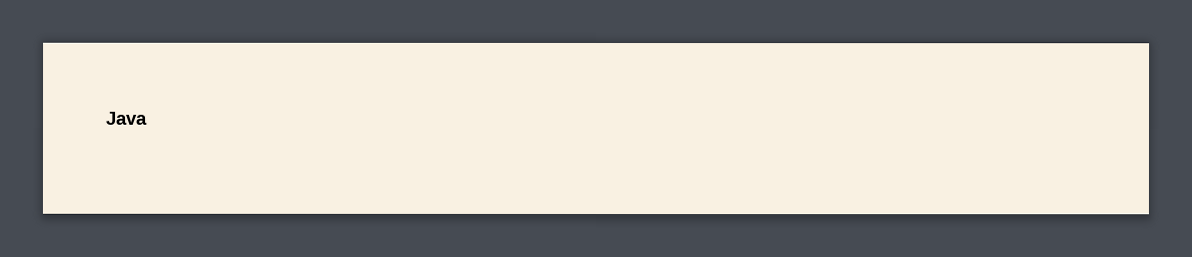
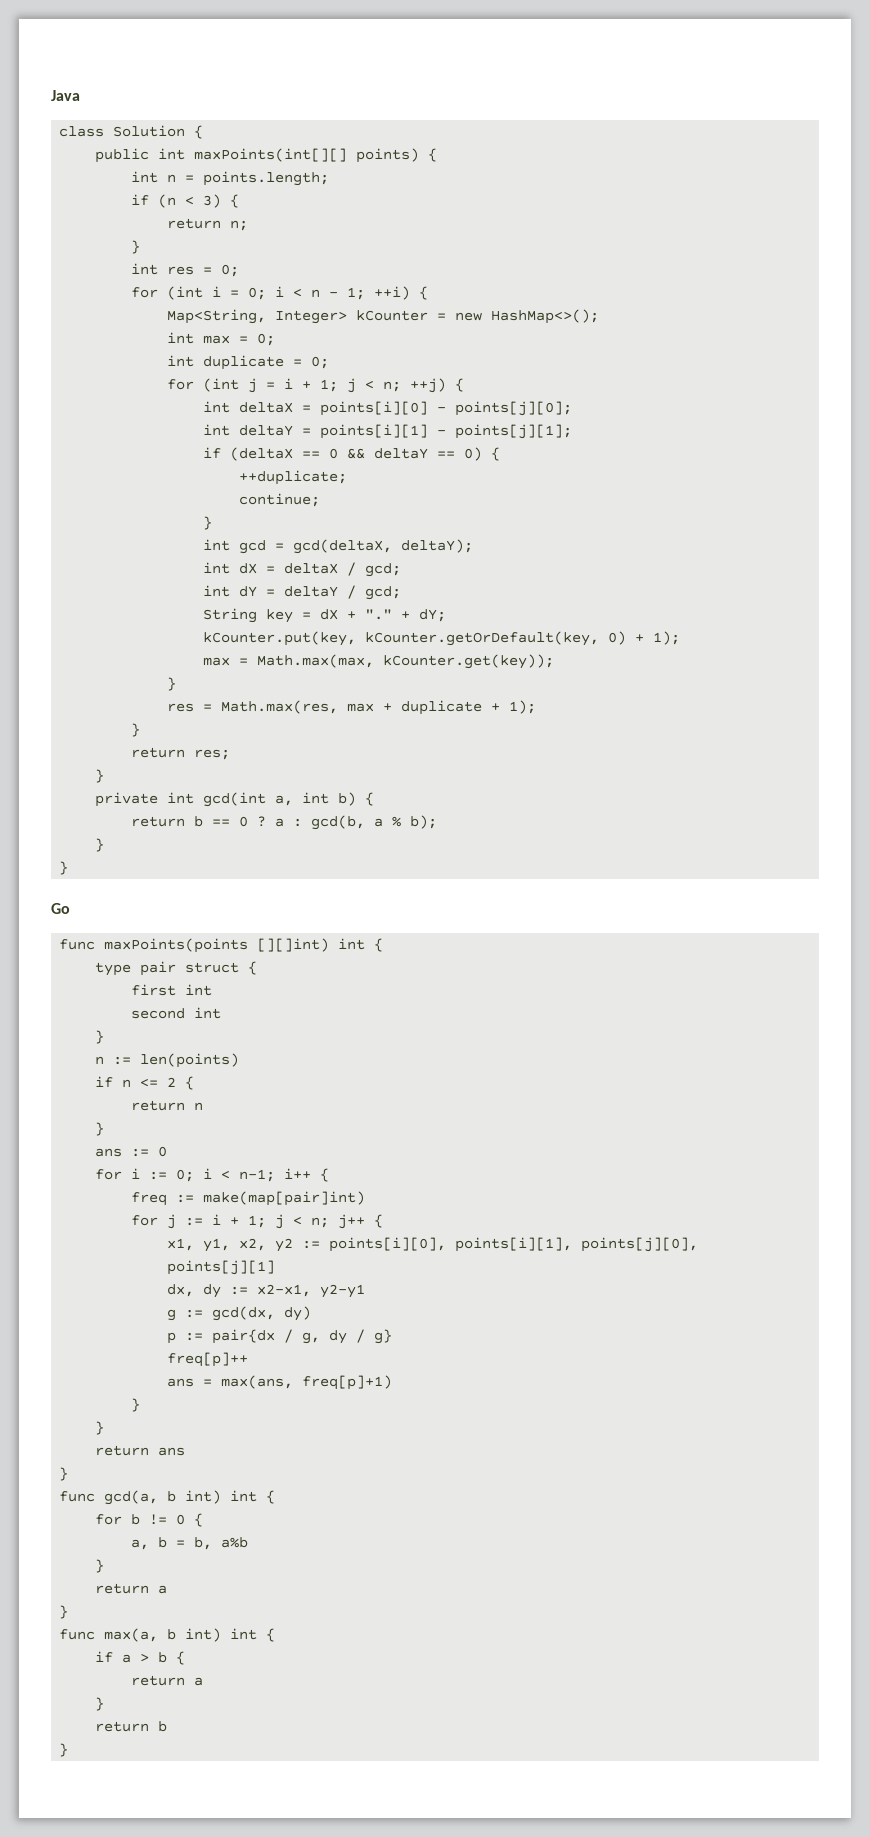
(148, 118) none -> [59,125,204,139] [95,148,438,163] [131,171,330,186] [131,194,240,208] [167,218,249,231] [131,240,141,254] [131,263,240,277] [131,286,429,300] [167,309,600,324] [167,332,276,346] [167,355,330,370] [167,378,465,393] [203,401,573,416] [203,424,573,439] [203,447,501,461] [239,470,348,485] [239,493,321,507] [203,516,213,530] [203,539,474,554] [203,562,402,577] [203,585,402,600] [203,608,447,623] [203,631,681,646] [203,654,555,669] [167,677,177,691] [167,700,537,715] [131,723,141,737] [131,747,231,760] [95,769,105,783] [95,792,375,807] [131,815,438,830] [95,838,105,852] [59,861,69,875] [51,903,70,914] [59,938,384,953] [95,961,258,976] [131,984,213,996] [131,1007,222,1019] [95,1030,105,1044] [95,1053,240,1068] [95,1076,195,1090] [131,1100,204,1111] [95,1122,105,1136] [95,1146,168,1157] [95,1168,330,1182] [131,1191,366,1206] [131,1214,384,1229] [167,1237,699,1252] [167,1260,276,1275] [167,1284,366,1298] [167,1306,312,1321] [167,1329,393,1344] [167,1352,249,1367] [167,1375,393,1390] [131,1398,141,1412] [95,1421,105,1435] [95,1445,186,1456] [59,1467,69,1481] [59,1490,276,1505] [95,1513,204,1527] [131,1537,249,1550] [95,1559,105,1573] [95,1583,168,1594] [59,1605,69,1619] [59,1628,276,1642] [95,1651,186,1665] [131,1675,204,1686] [95,1697,105,1711] [95,1721,168,1732] [59,1743,69,1757] // class Solution { // public int maxPoints(int[][] points) { // int n = points.length; // if (n < 3) { // return n; // } // int res = 0; // for (int i = 0; i < n - 1; ++i) { // Map<String, Integer> kCounter = new HashMap<>(); // int max = 0; // int duplicate = 0; // for (int j = i + 1; j < n; ++j) { // int deltaX = points[i][0] - points[j][0]; // int deltaY = points[i][1] - points[j][1]; // if (deltaX == 0 && deltaY == 0) { // ++duplicate; // continue; // } // int gcd = gcd(deltaX, deltaY); // int dX = deltaX / gcd; // int dY = deltaY / gcd; // String key = dX + "." + dY; // kCounter.put(key, kCounter.getOrDefault(key, 0) + 1); // max = Math.max(max, kCounter.get(key)); // } // res = Math.max(res, max + duplicate + 1); // } // return res; // } // private int gcd(int a, int b) { // return b == 0 ? a : gcd(b, a % b); // } // } // Go // func maxPoints(points [][]int) int { // type pair struct { // first int // second int // } // n := len(points) // if n <= 2 { // return n // } // ans := 0 // for i := 0; i < n-1; i++ { // freq := make(map[pair]int) // for j := i + 1; j < n; j++ { // x1, y1, x2, y2 := points[i][0], points[i][1], points[j][0], points[j][1] // dx, dy := x2-x1, y2-y1 // g := gcd(dx, dy) // p := pair{dx / g, dy / g} // freq[p]++ // ans = max(ans, freq[p]+1) // } // } // return ans // } // func gcd(a, b int) int { // for b != 0 { // a, b = b, a%b // } // return a // } // func max(a, b int) int { // if a > b { // return a // } // return b // }

